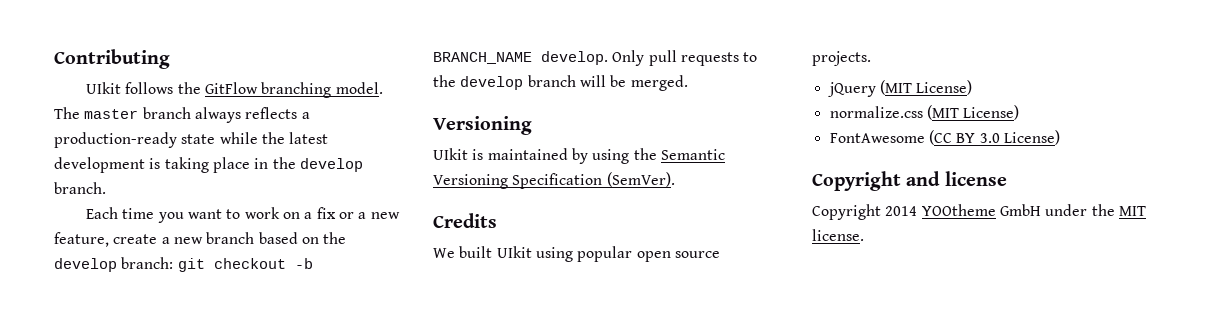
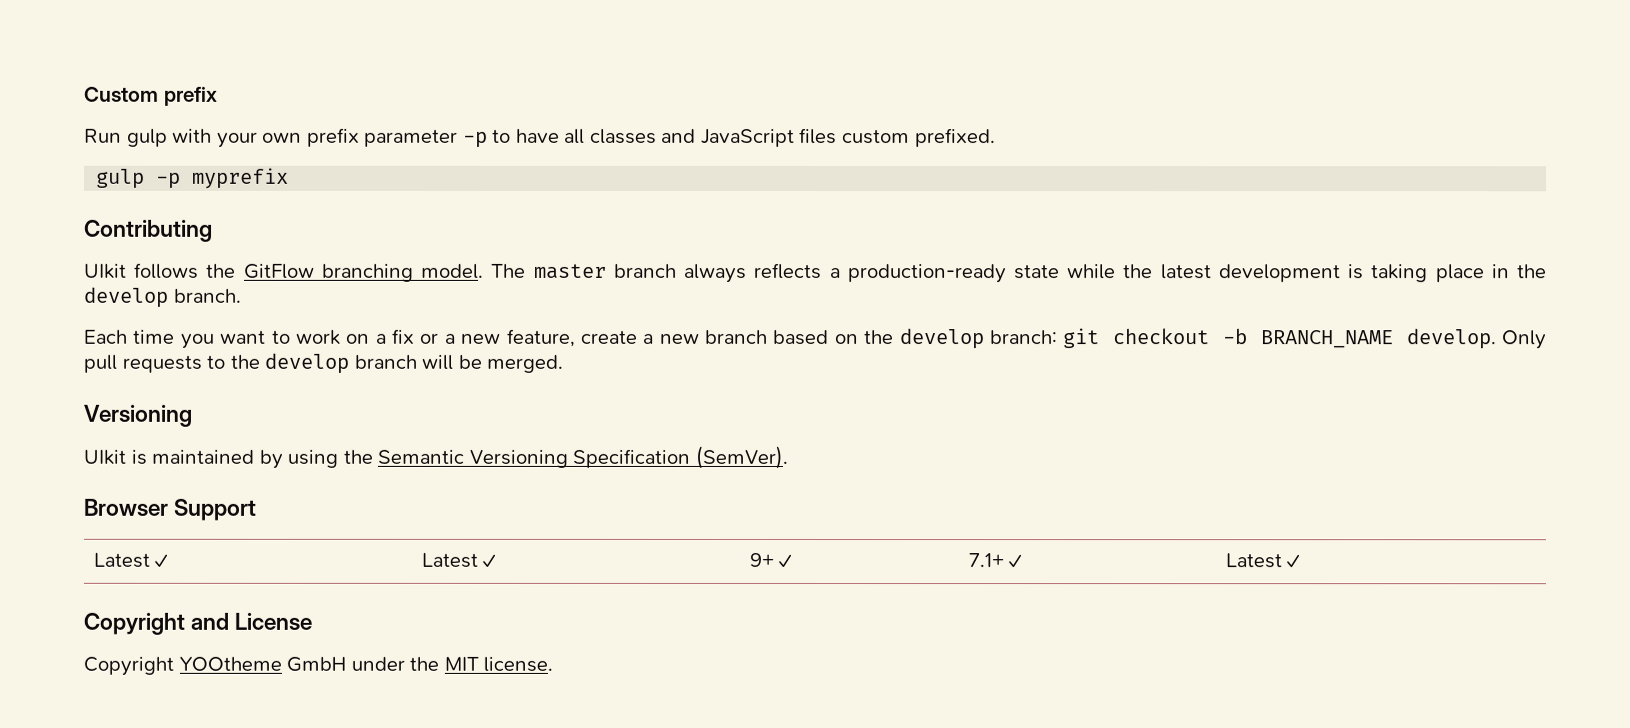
(54, 59) none -> [84,86,218,106] [84,127,996,148] [96,167,290,189] Custom prefix // Run gulp with your own prefix parameter -p to have all classes and JavaScript files custom prefixed. // gulp -p myprefix //
[433,213,497,228] [433,246,720,262] [812,51,871,66] [827,80,973,97] [829,105,1020,120] [829,130,1060,145] Credits // We built UIkit using popular open source projects. // jQuery (MIT License) // normalize.css (MIT License) // FontAwesome (CC BY 3.0 License) -> [83,498,257,521] [92,552,169,568] [420,552,497,568] [748,552,793,568] [967,553,1023,569] [1224,553,1301,569] Browser Support // Latest ✓ | Latest ✓ | 9+ ✓ | 7.1+ ✓ | Latest ✓
[944,171,1007,186] [812,204,918,220] license // Copyright 2014 -> [234,612,313,631] [83,656,174,676] License // Copyright

